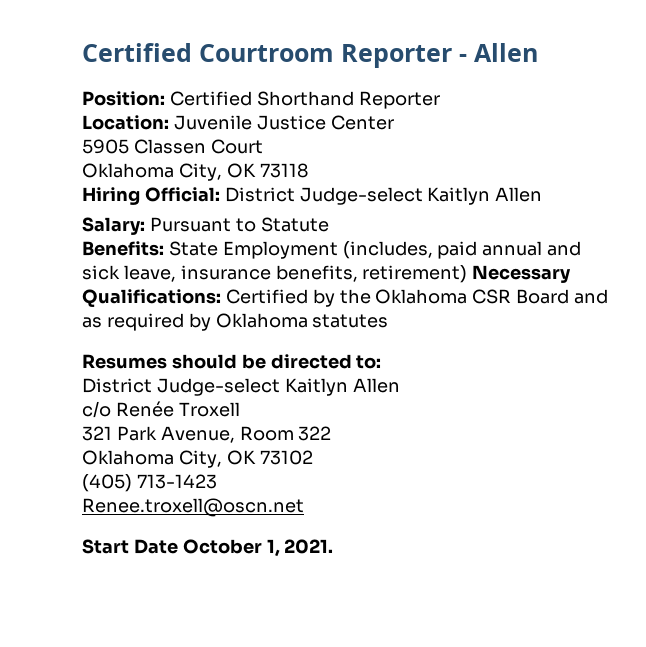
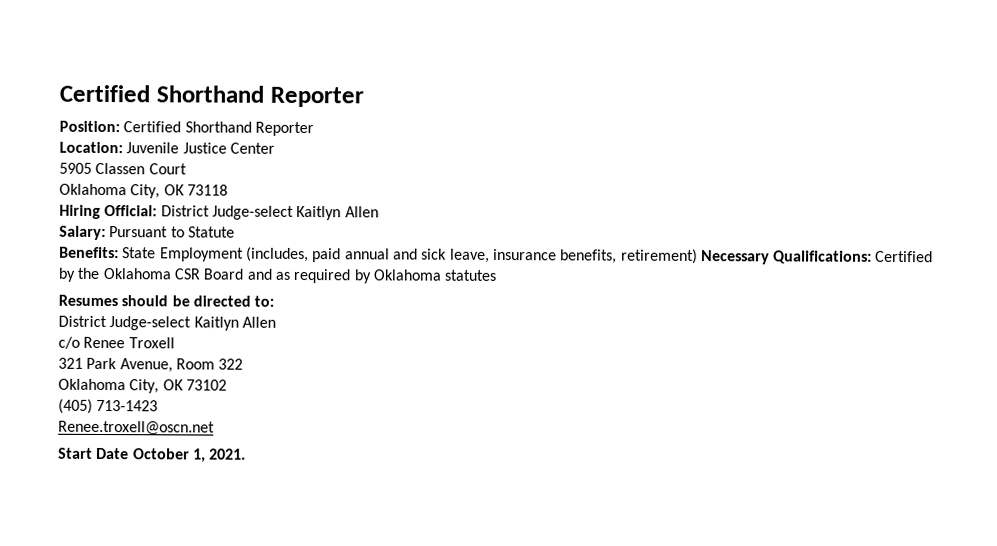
[82,43,538,68] Certified Courtroom Reporter - Allen -> [59,84,364,108] Certified Shorthand Reporter
[115,401,174,417] Renée -> [83,336,126,349] Renee

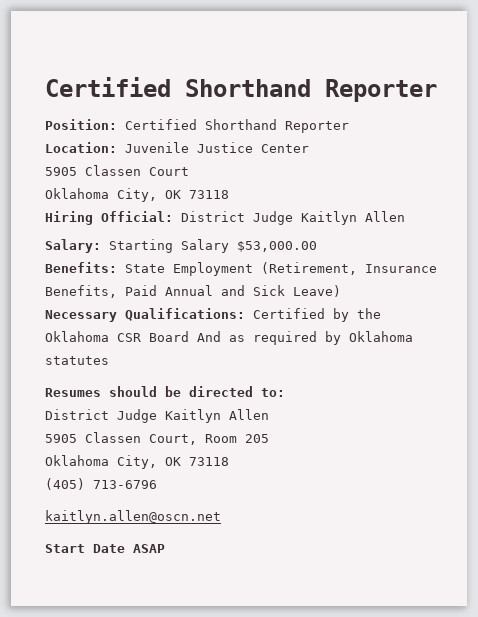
[211,205,294,220] Judge-select -> [253,211,293,225] Judge
[109,226,235,238] Pursuant to Statute -> [109,239,317,253] Starting Salary $53,000.00
[245,246,698,265] (includes, paid annual and sick leave, insurance benefits, retirement) -> [261,262,437,275] [45,285,341,298] (Retirement, Insurance Benefits, Paid Annual and Sick Leave) //
[246,268,273,280] and -> [197,331,221,342] And
[109,316,276,331] [58,336,175,349] [58,357,244,373] [58,378,227,394] Judge-select Kaitlyn Allen // c/o Renee Troxell // 321 Park Avenue, Room 322 // Oklahoma City, OK 73102 -> [117,409,269,423] [45,432,269,445] [45,455,229,469] Judge Kaitlyn Allen // 5905 Classen Court, Room 205 // Oklahoma City, OK 73118
[96,399,159,412] [58,420,215,436] 713-1423 // Renee.troxell@oscn.net -> [93,480,157,489] [45,510,221,524] 713-6796 // kaitlyn.allen@oscn.net
[132,448,247,463] October 1, 2021. -> [133,544,165,553] ASAP

